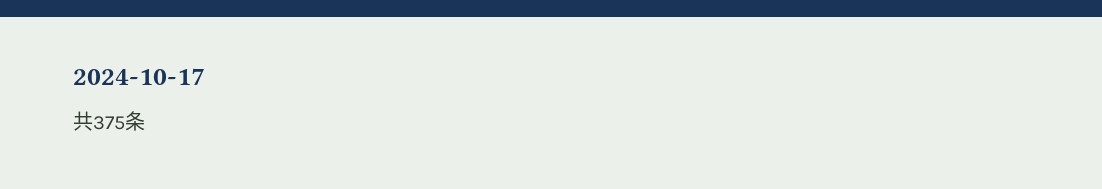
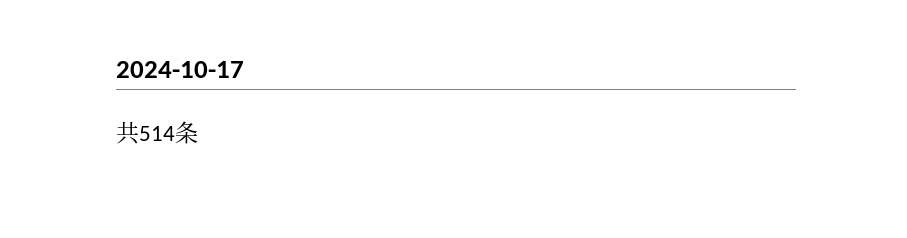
[93,116,125,130] 375 -> [139,126,175,141] 514

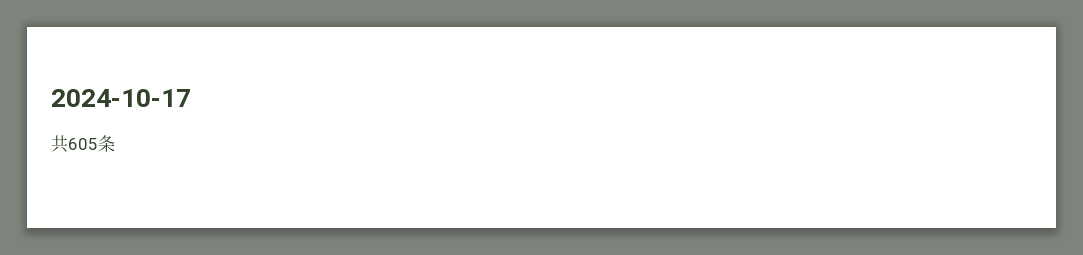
[139,126,175,141] 514 -> [68,138,98,150] 605

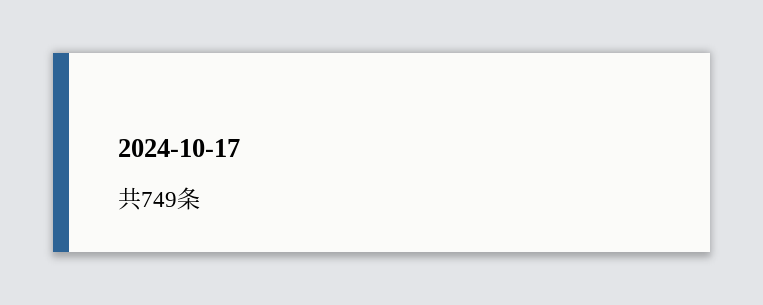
[68,138,98,150] 605 -> [141,192,177,207] 749

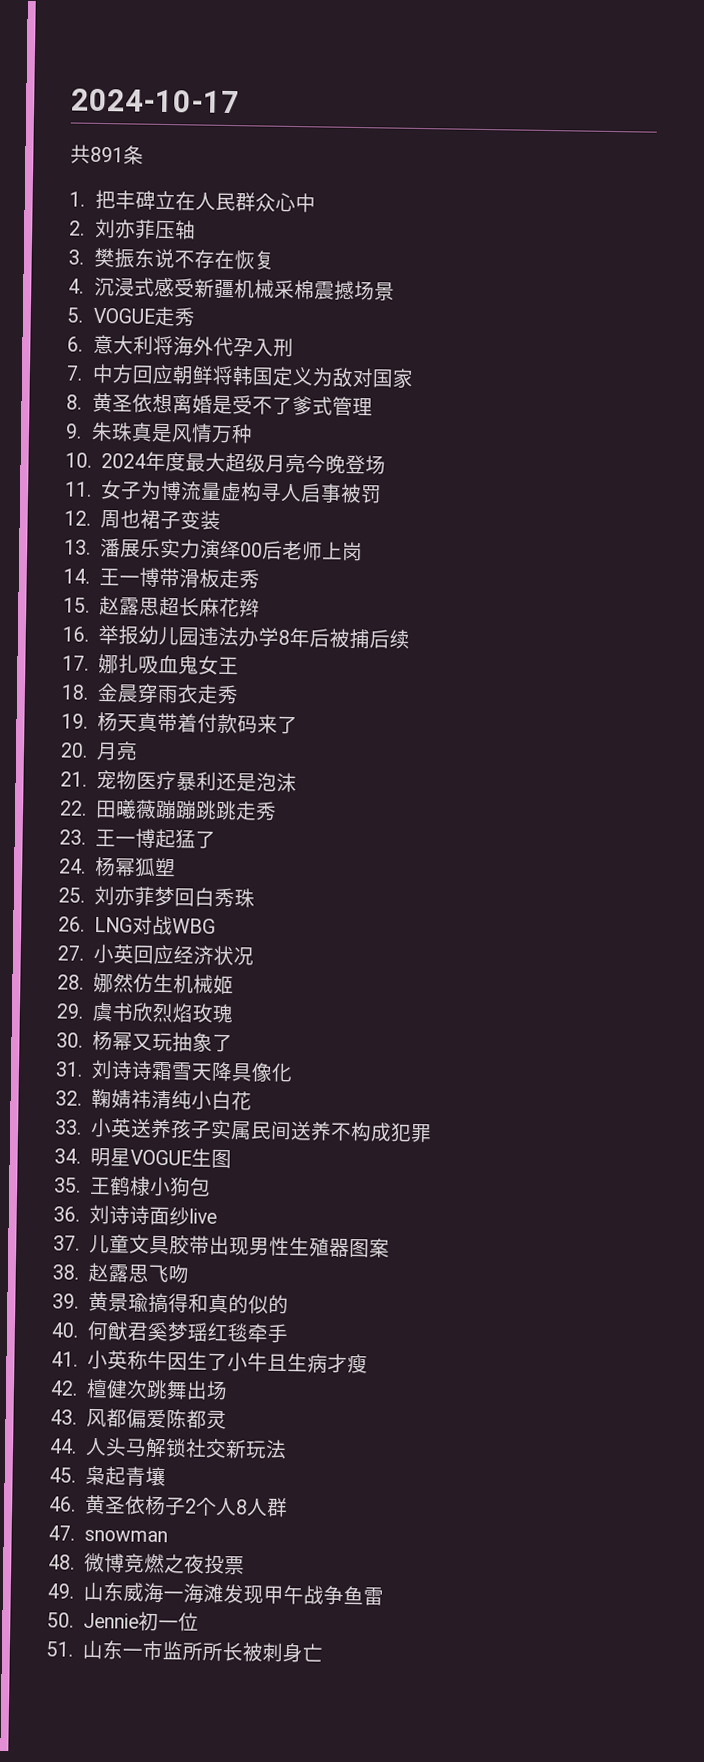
[141,192,177,207] 749 -> [90,146,124,163] 891
(200, 198) none -> [69,189,316,213] [69,218,196,240] [68,247,275,270] [68,276,395,301] [67,306,195,327] [67,334,294,358] [66,363,414,389] [66,392,373,416] [65,421,253,444] [65,451,386,475] [65,479,382,504] [64,509,221,530] [64,537,363,562] [63,567,260,589] [63,595,260,618] [62,624,410,650] [62,653,239,675] [61,682,239,705] [61,711,298,735] [60,741,138,761] [60,769,297,793] [59,799,277,821] [59,828,216,849] [59,856,176,877] [58,885,255,908] [58,915,216,936] [57,943,254,966] [57,972,234,995] [56,1001,234,1024] [56,1030,233,1053] [55,1059,293,1083] [55,1088,252,1111] [54,1117,432,1143] [54,1147,232,1169] [54,1176,211,1197] [53,1204,217,1226] [53,1234,390,1258] [52,1262,189,1284] [52,1291,289,1315] [51,1320,289,1344] [51,1349,368,1374] [50,1378,228,1401] [50,1408,227,1430] [49,1437,287,1460] [49,1465,166,1487] [49,1494,288,1518] [48,1525,168,1543] [48,1552,245,1575] [47,1581,384,1606] [47,1611,199,1632] [46,1639,324,1663] // 1.把丰碑立在人民群众心中 // 2.刘亦菲压轴 // 3.樊振东说不存在恢复 // 4.沉浸式感受新疆机械采棉震撼场景 // 5. VOGUE走秀 // 6.意大利将海外代孕入刑 // 7.中方回应朝鲜将韩国定义为敌对国家 // 8.黄圣依想离婚是受不了爹式管理 // 9.朱珠真是风情万种 // 10. 2024年度最大超级月亮今晚登场 // 11.女子为博流量虚构寻人启事被罚 // 12.周也裙子变装 // 13.潘展乐实力演绎00后老师上岗 // 14.王一博带滑板走秀 // 15.赵露思超长麻花辫 // 16.举报幼儿园违法办学8年后被捕后续 // 17.娜扎吸血鬼女王 // 18.金晨穿雨衣走秀 // 19.杨天真带着付款码来了 // 20.月亮 // 21.宠物医疗暴利还是泡沫 // 22.田曦薇蹦蹦跳跳走秀 // 23.王一博起猛了 // 24.杨幂狐塑 // 25.刘亦菲梦回白秀珠 // 26. LNG对战WBG // 27.小英回应经济状况 // 28.娜然仿生机械姬 // 29.虞书欣烈焰玫瑰 // 30.杨幂又玩抽象了 // 31.刘诗诗霜雪天降具像化 // 32.鞠婧祎清纯小白花 // 33.小英送养孩子实属民间送养不构成犯罪 // 34.明星VOGUE生图 // 35.王鹤棣小狗包 // 36.刘诗诗面纱live // 37.儿童文具胶带出现男性生殖器图案 // 38.赵露思飞吻 // 39.黄景瑜搞得和真的似的 // 40.何猷君奚梦瑶红毯牵手 // 41.小英称牛因生了小牛且生病才瘦 // 42.檀健次跳舞出场 // 43.风都偏爱陈都灵 // 44.人头马解锁社交新玩法 // 45.枭起青壤 // 46.黄圣依杨子2个人8人群 // 47. snowman // 48.微博竞燃之夜投票 // 49.山东威海一海滩发现甲午战争鱼雷 // 50. Jennie初一位 // 51.山东一市监所所长被刺身亡

